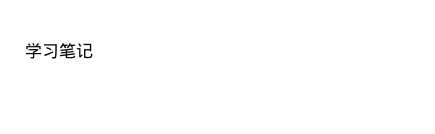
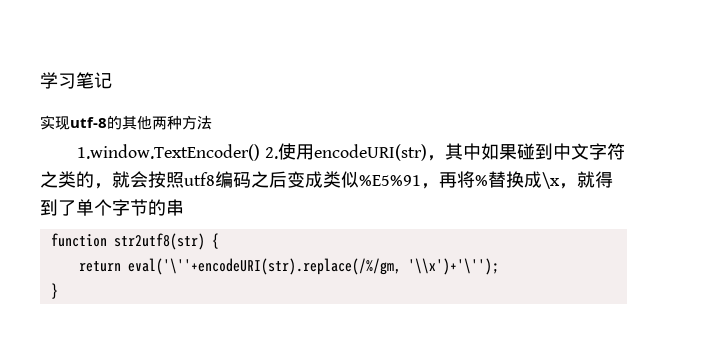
(93, 51) none -> [40,115,212,130] [77,143,625,161] [40,171,613,189] [40,199,184,216] [50,233,219,250] [78,258,499,275] [50,283,58,299] // 实现utf-8的其他两种方法 // 1.window.TextEncoder() 2.使用encodeURI(str)，其中如果碰到中文字符之类的，就会按照utf8编码之后变成类似%E5%91，再将%替换成\x，就得到了单个字节的串 // function str2utf8(str) { // return eval('\''+encodeURI(str).replace(/%/gm, '\\x')+'\''); // }

